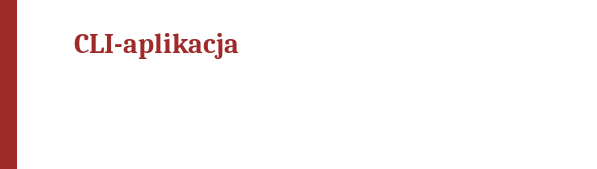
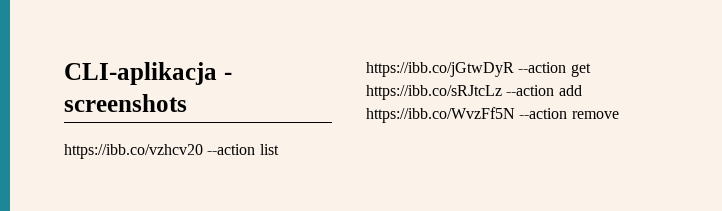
(239, 46) none -> [223,72,232,80] [64,94,187,112] [64,144,279,159] [366,62,591,77] [366,85,582,100] [366,107,619,123] - screenshots // https://ibb.co/vzhcv20 --action list https://ibb.co/jGtwDyR --action get https://ibb.co/sRJtcLz --action add https://ibb.co/WvzFf5N --action remove

